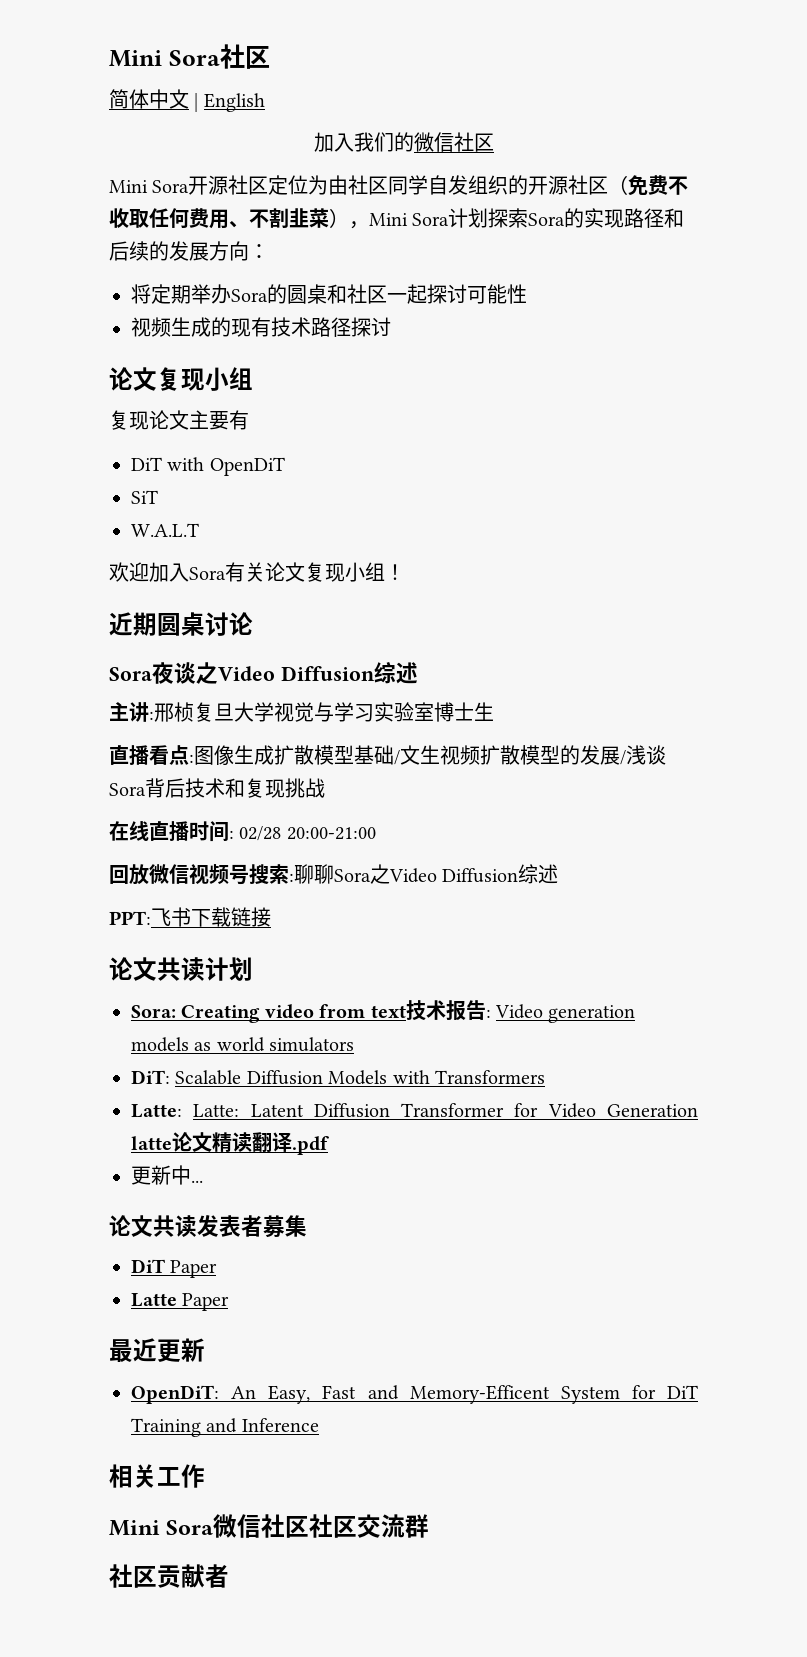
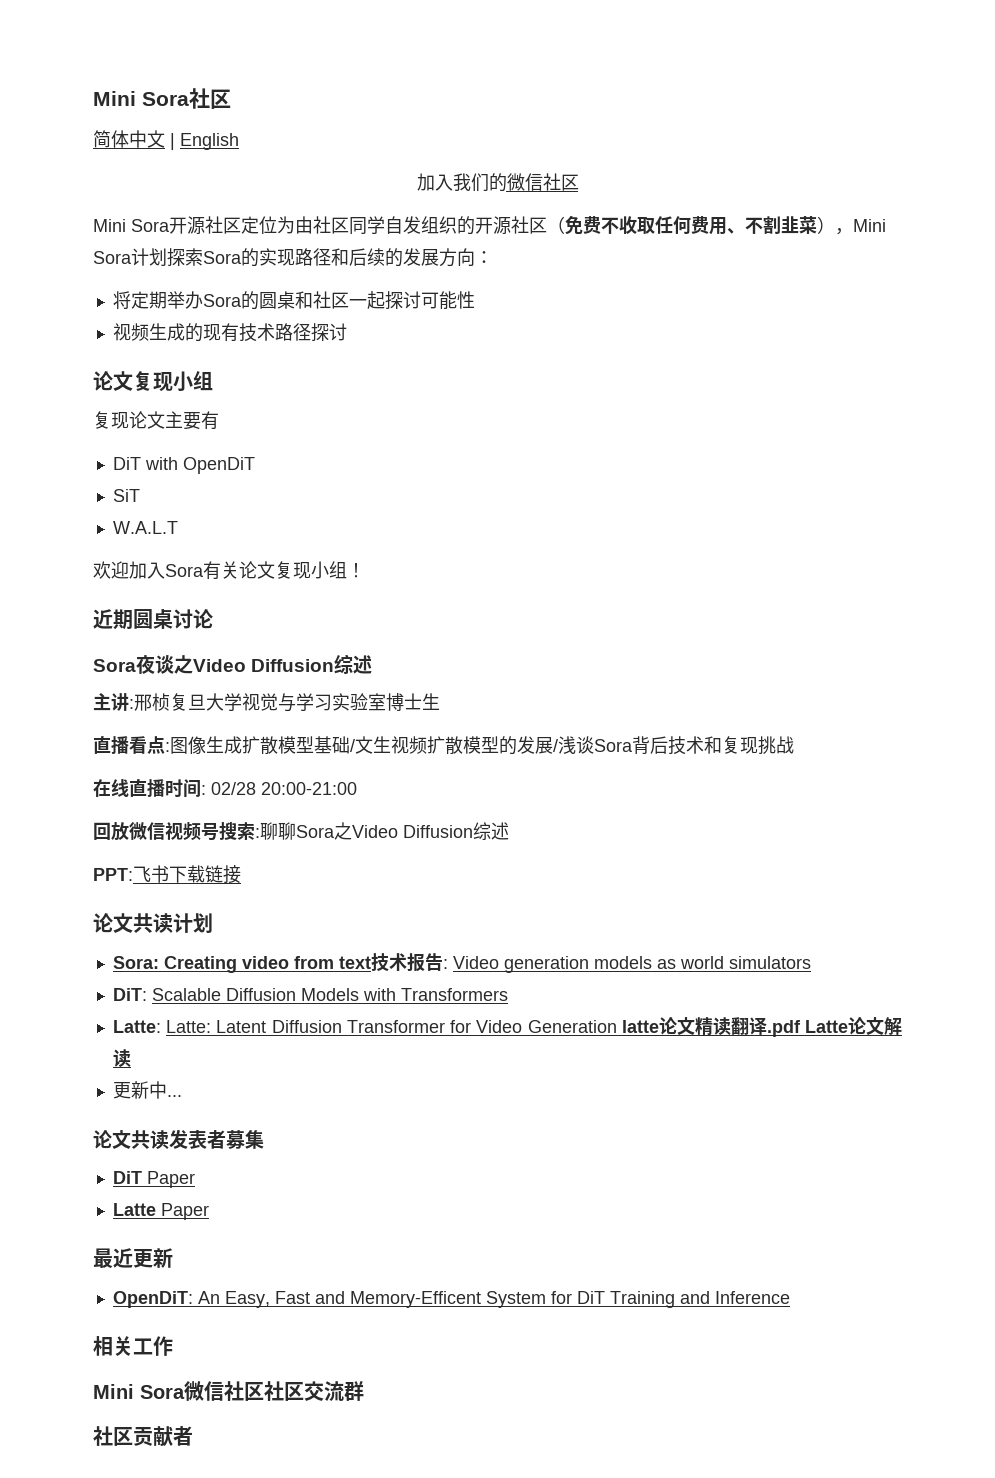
(329, 1145) none -> [805,1017,902,1035] [112,1049,131,1068] Latte论文解读

